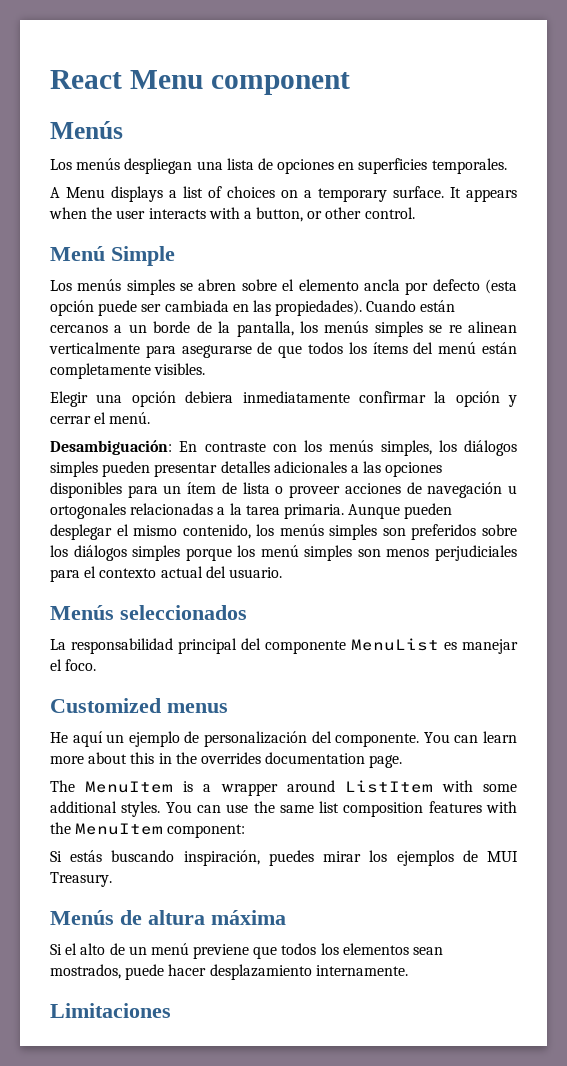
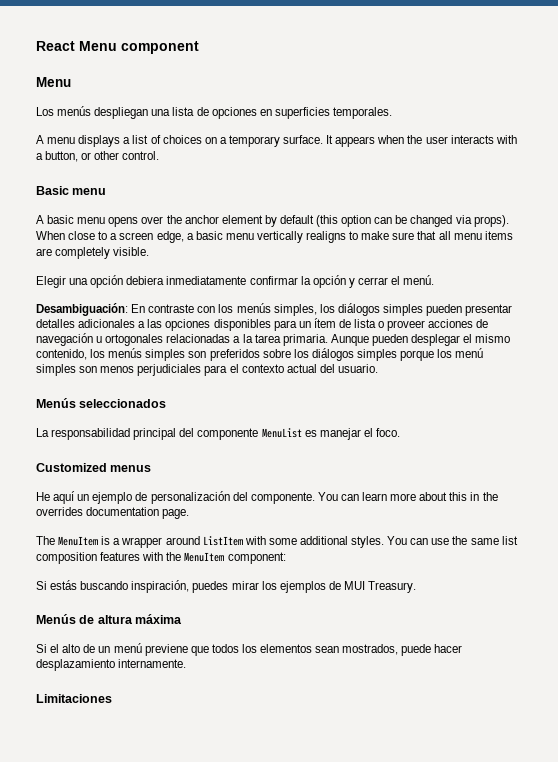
[50,121,123,139] Menús -> [36,77,71,87] Menu
[66,187,105,198] Menu -> [47,137,76,144] menu
[50,246,175,266] [50,279,518,295] [50,300,456,316] [50,321,517,337] [49,342,517,358] [50,363,206,379] Menú Simple // Los menús simples se abren sobre el elemento ancla por defecto (esta opción puede ser cambiada en las propiedades). Cuando están cercanos a un borde de la pantalla, los menús simples se re alinean verticalmente para asegurarse de que todos los ítems del menú están completamente visibles. -> [36,186,107,195] [36,215,509,227] [36,231,513,243] [36,247,150,259] Basic menu // A basic menu opens over the anchor element by default (this option can be changed via props). When close to a screen edge, a basic menu vertically realigns to make sure that all menu items are completely visible.

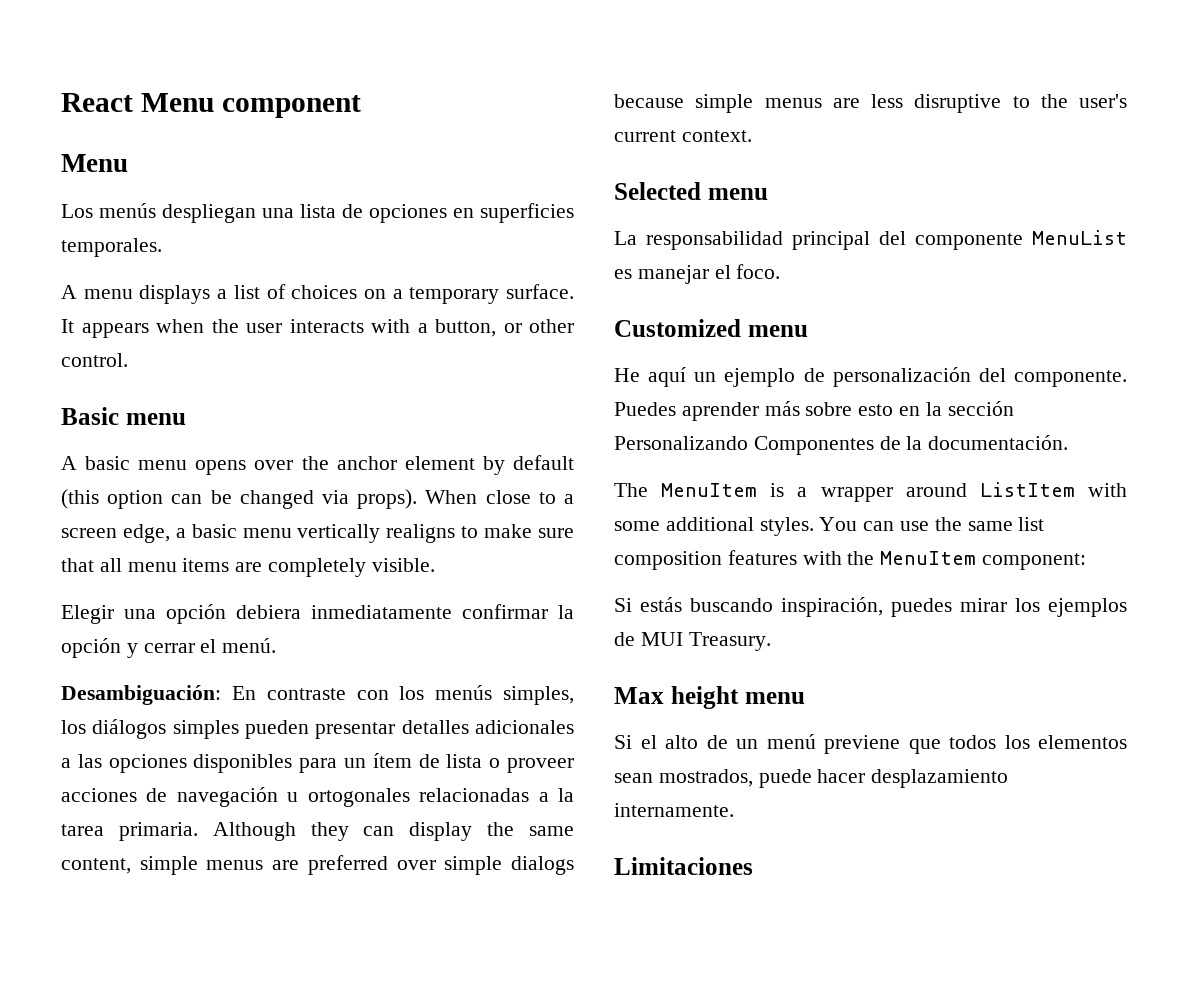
[330,334,511,346] [36,348,484,361] [36,364,378,376] [36,398,167,408] Aunque pueden desplegar el mismo contenido, los menús simples son preferidos sobre los diálogos simples porque los menú simples son menos perjudiciales para el contexto actual del usuario. // Menús seleccionados -> [212,822,574,841] [61,855,574,875] [614,94,1127,113] [614,130,752,142] [614,182,768,200] Although they can display the same content, simple menus are preferred over simple dialogs because simple menus are less disruptive to the user's current context. // Selected menu
[110,465,152,472] menus -> [747,325,808,337] menu
[317,492,498,501] [36,507,190,519] You can learn more about this in the overrides documentation page. -> [614,401,1014,421] [614,435,1069,455] Puedes aprender más sobre esto en la sección Personalizando Componentes de la documentación.
[36,614,183,624] Menús de altura máxima -> [614,686,805,709] Max height menu

